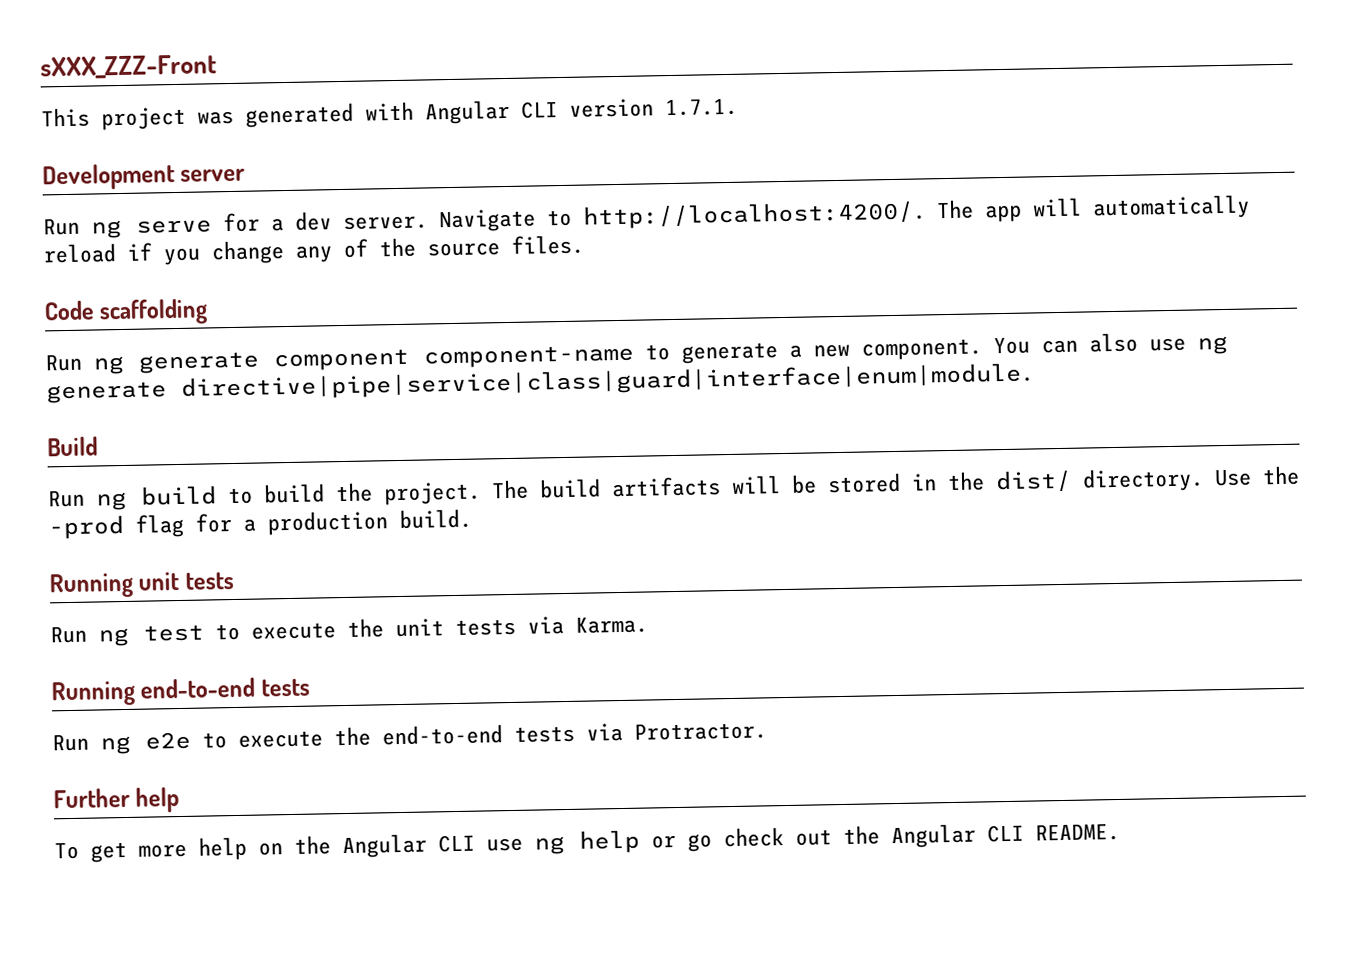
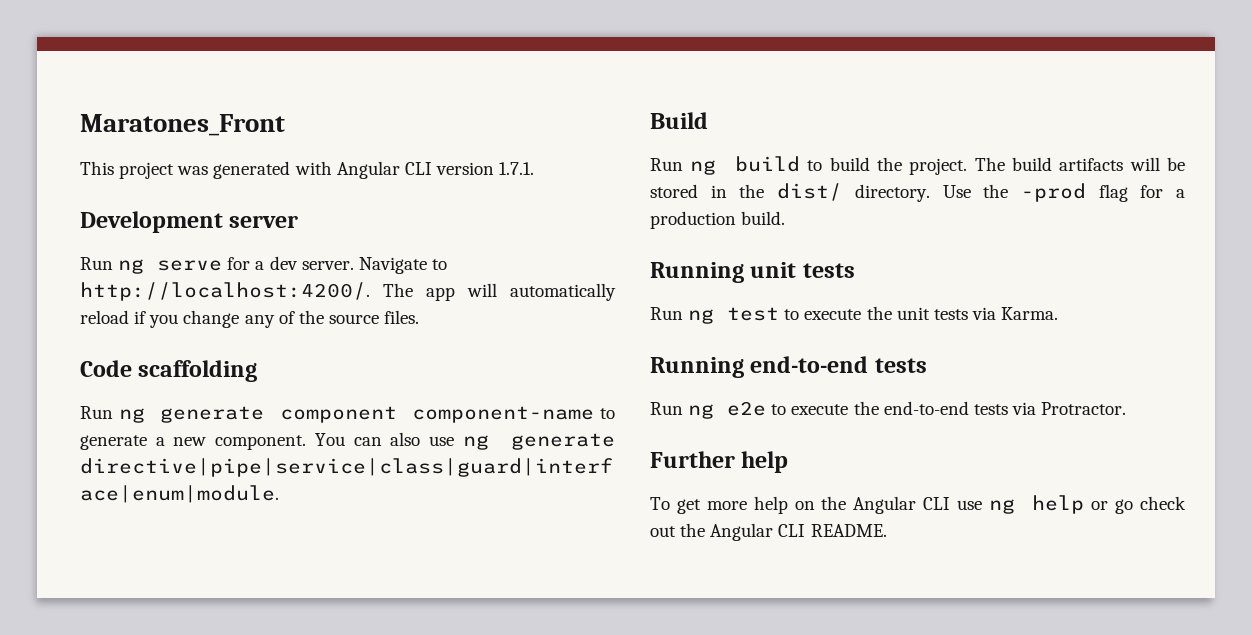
[40,54,217,80] sXXX_ZZZ-Front -> [80,114,285,136] Maratones_Front

